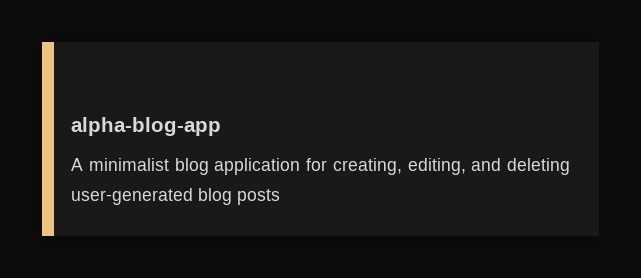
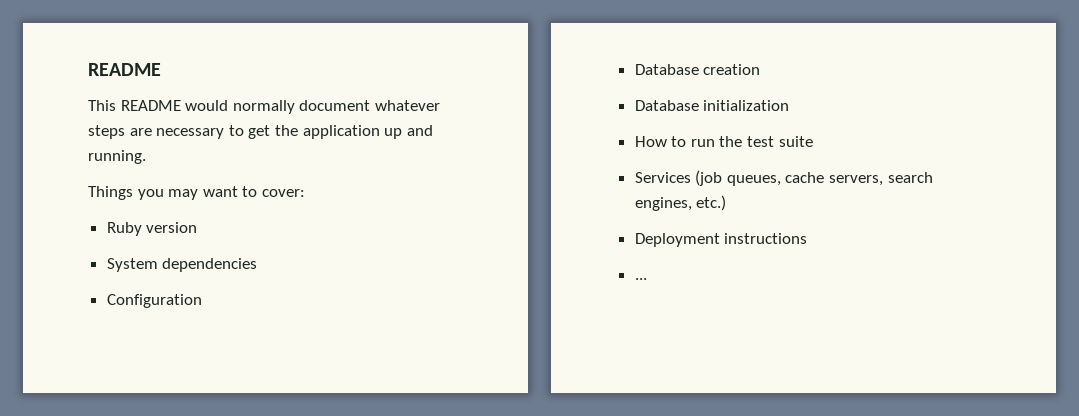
[71,117,221,136] [71,158,570,175] [71,188,280,205] alpha-blog-app // A minimalist blog application for creating, editing, and deleting user-generated blog posts -> [88,63,161,76] [88,100,440,114] [88,125,433,139] [88,150,146,164] [88,186,305,200] [106,222,198,236] [106,258,258,272] [106,294,202,308] [634,64,761,75] [634,100,790,111] [634,136,813,147] [634,170,933,186] [634,195,727,211] [634,233,808,247] [634,278,647,280] README // This README would normally document whatever steps are necessary to get the application up and running. // Things you may want to cover: // Ruby version // System dependencies // Configuration // Database creation // Database initialization // How to run the test suite // Services (job queues, cache servers, search engines, etc.) // Deployment instructions // ...

